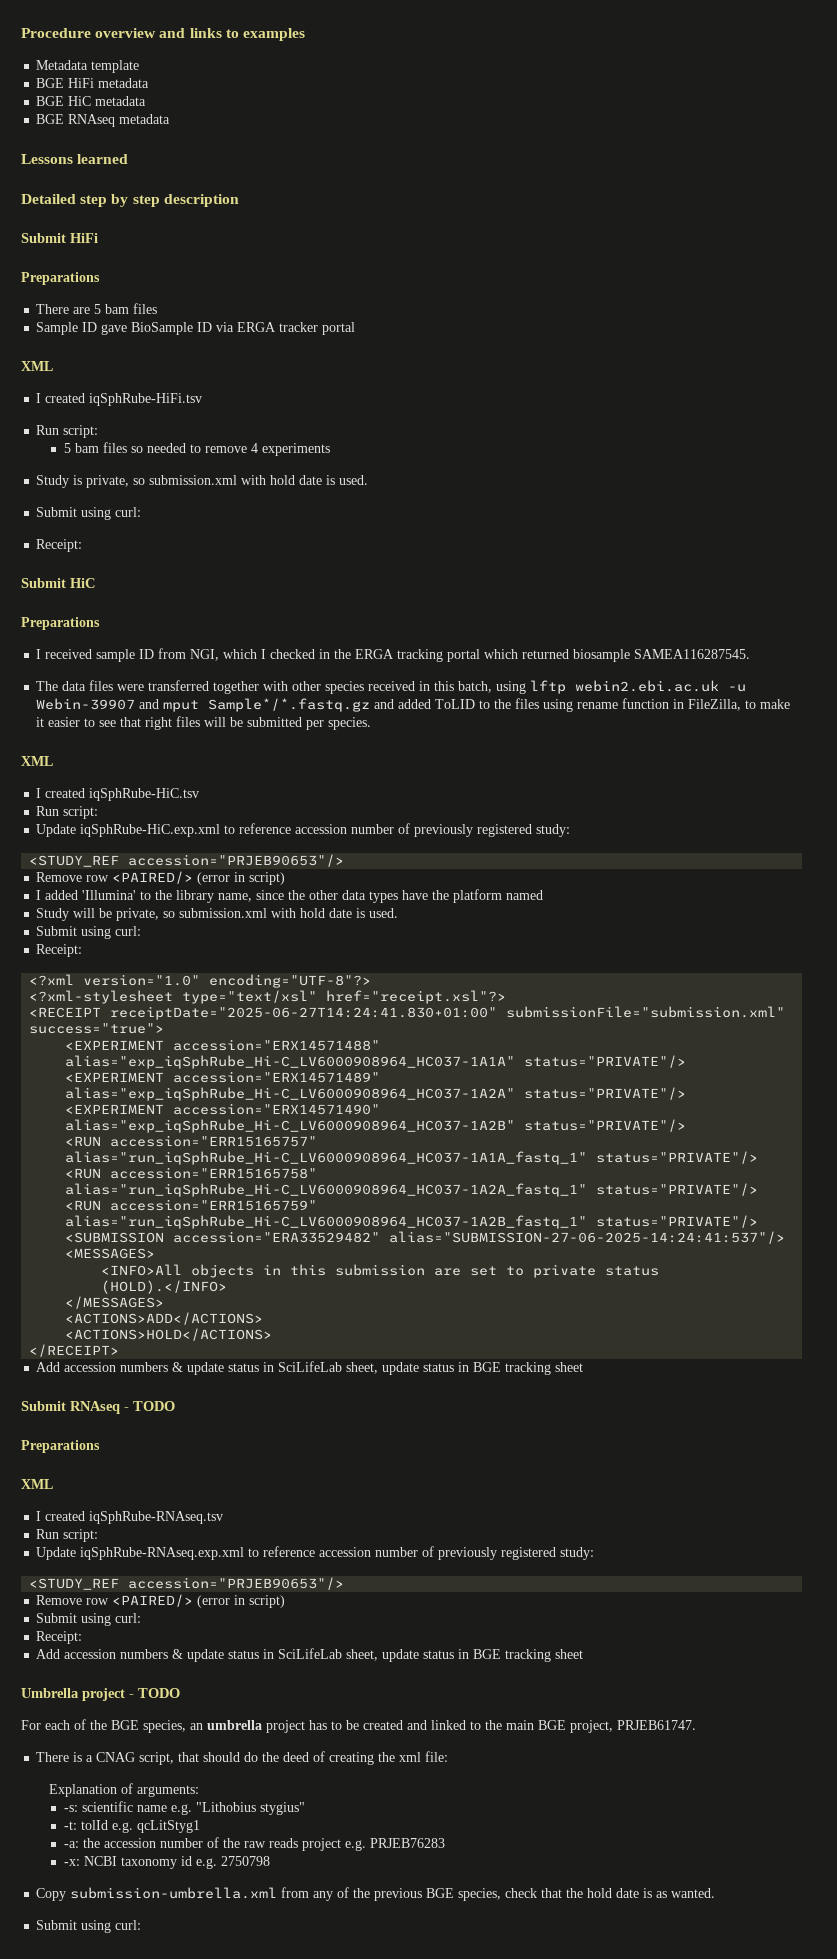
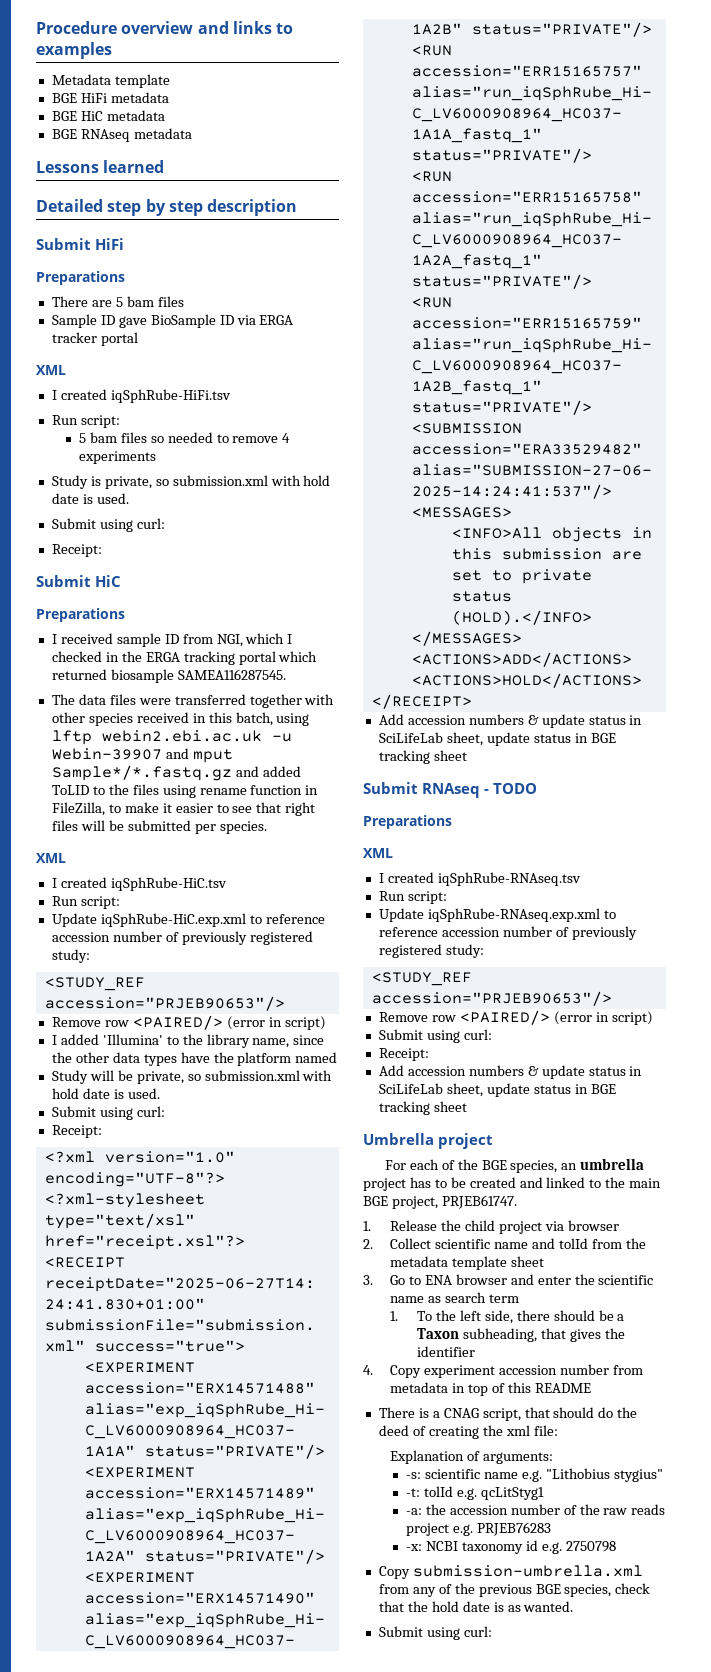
[129,1688,180,1698] - TODO -> (494, 1141) none
(696, 1725) none -> [363,1220,619,1234] [363,1238,646,1249] [390,1256,544,1270] [363,1274,654,1285] [390,1292,519,1303] [390,1310,625,1324] [417,1328,625,1342] [417,1346,476,1357] [363,1364,643,1378] [390,1382,591,1396] // 1. Release the child project via browser // 2. Collect scientific name and tolId from the metadata template sheet // 3. Go to ENA browser and enter the scientific name as search term // 1. To the left side, there should be a Taxon subheading, that gives the identifier // 4. Copy experiment accession number from metadata in top of this README

